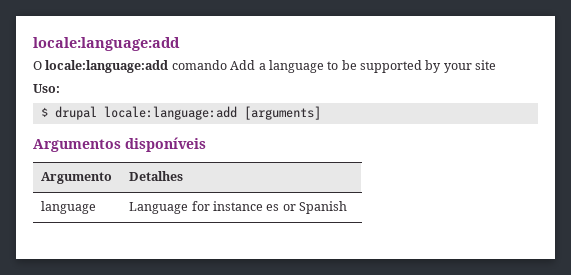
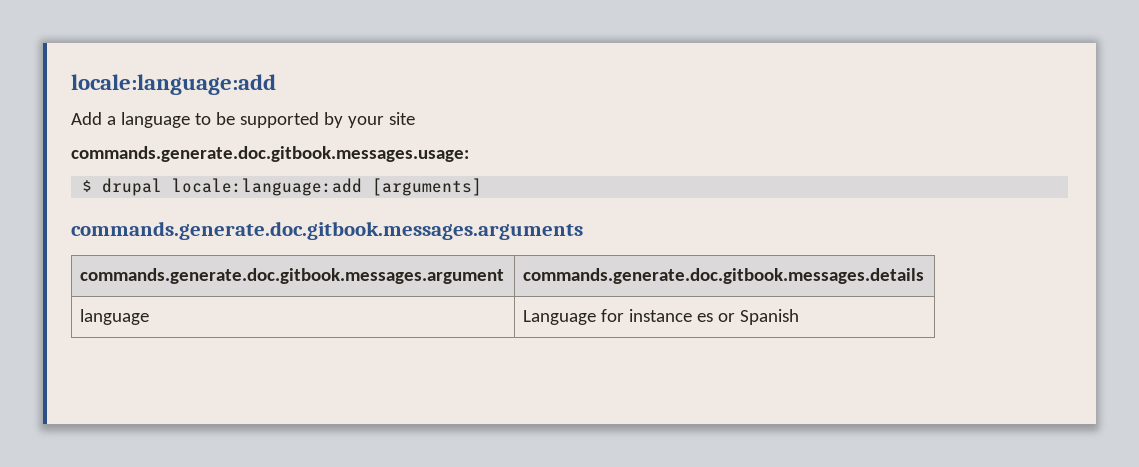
[33,60,227,73] O locale:language:add comando -> (276, 84) none
[33,84,60,93] Uso: -> [71,146,469,162] commands.generate.doc.gitbook.messages.usage:
[33,137,206,152] [41,172,113,184] [129,171,184,181] Argumentos disponíveis // Argumento | Detalhes -> [71,221,583,240] [80,268,505,284] [523,268,925,284] commands.generate.doc.gitbook.messages.arguments // commands.generate.doc.gitbook.messages.argument | commands.generate.doc.gitbook.messages.details

